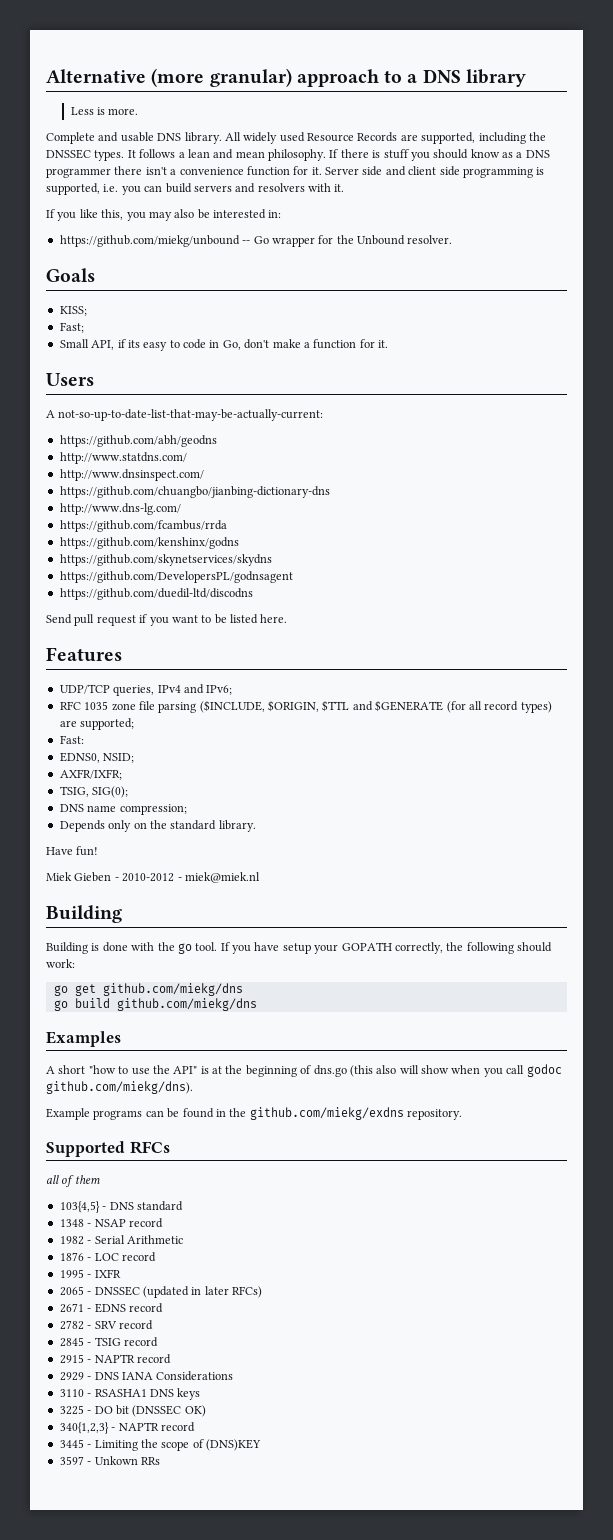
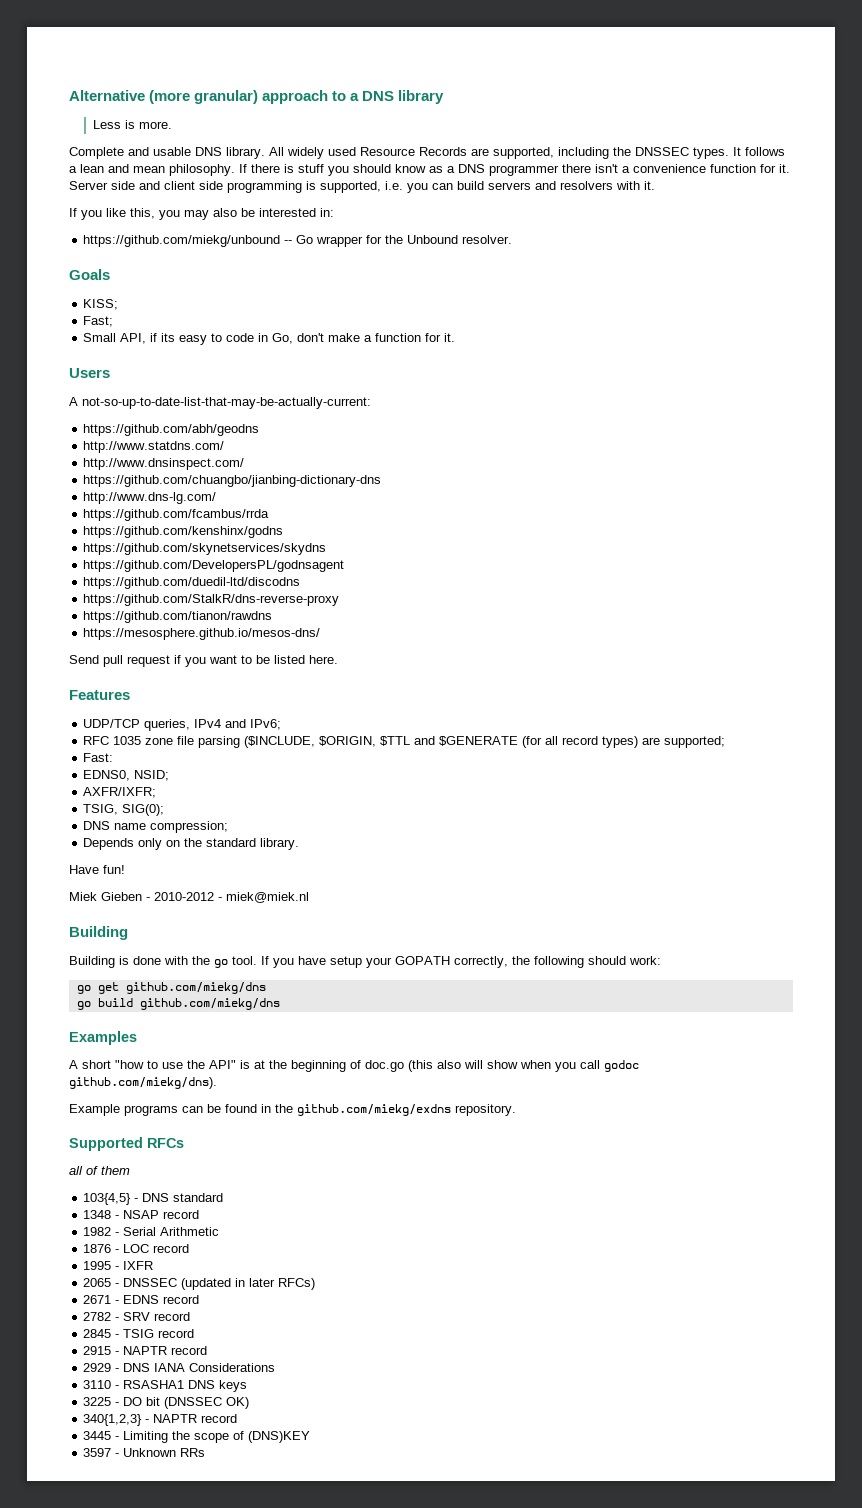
(253, 594) none -> [83,594,340,606] [83,611,273,623] [83,628,321,640] // https://github.com/StalkR/dns-reverse-proxy // https://github.com/tianon/rawdns // https://mesosphere.github.io/mesos-dns/
[313,1065,347,1077] dns.go -> [365,1060,404,1072] doc.go
[94,1456,138,1465] Unkown -> [123,1448,177,1457] Unknown

